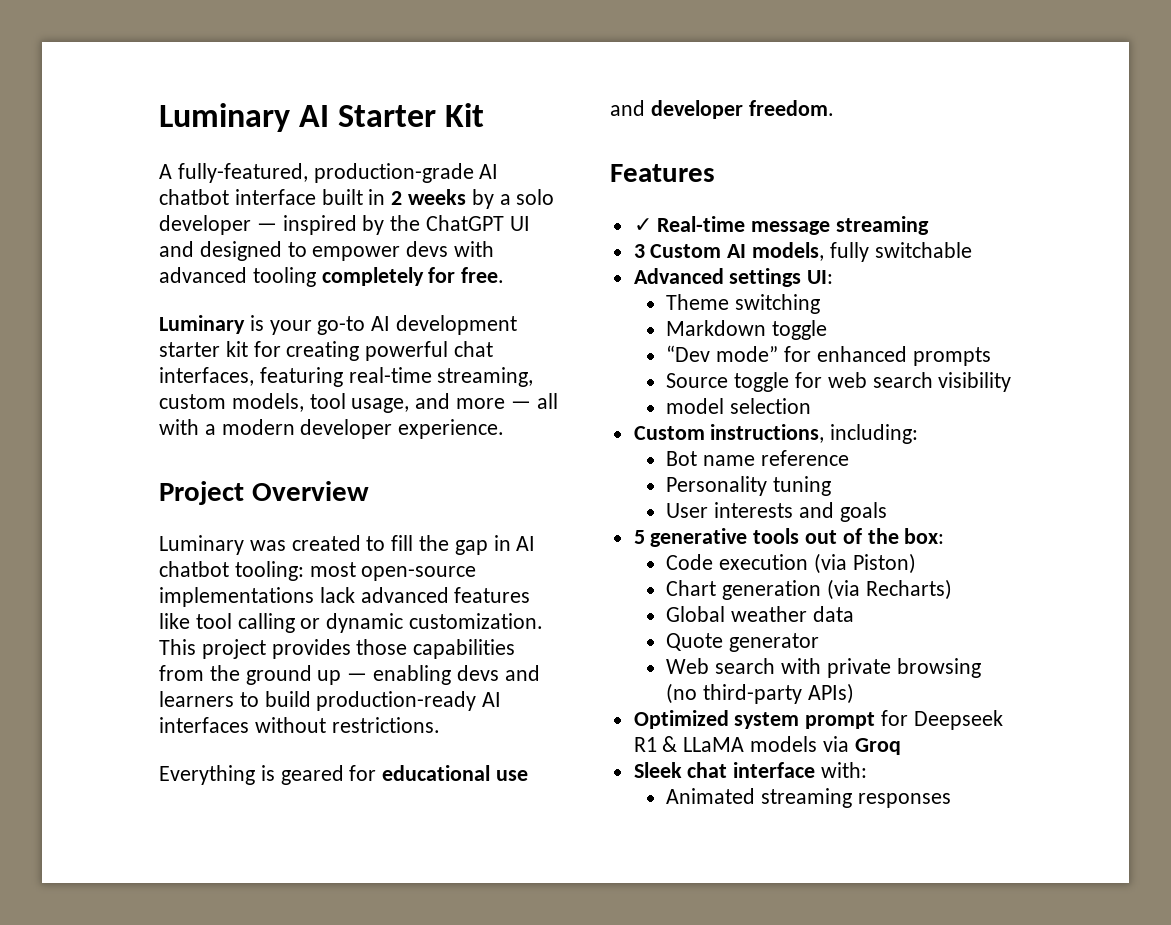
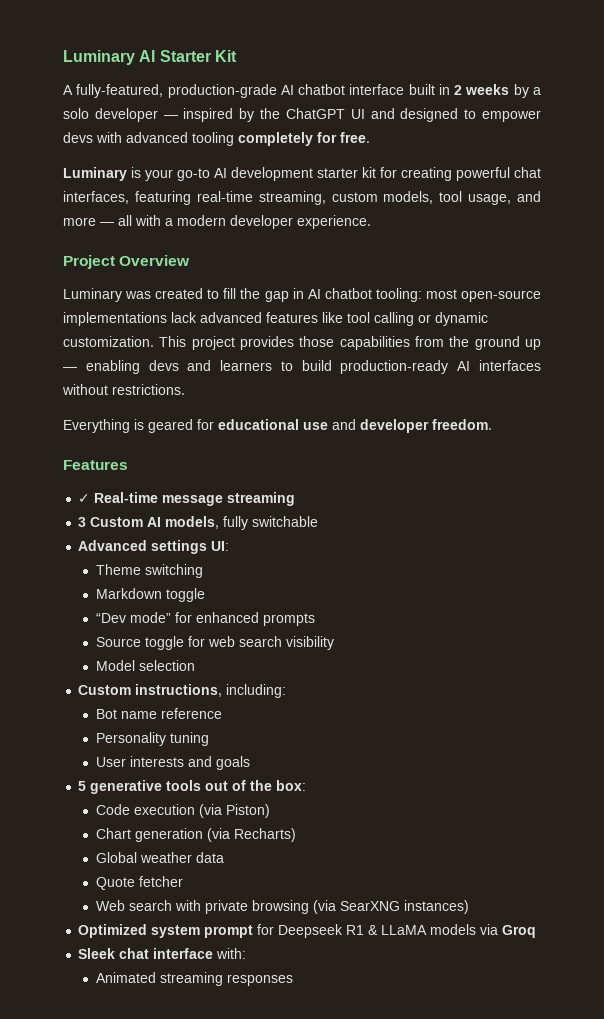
[666,398,725,414] model -> [95,660,135,671] Model
[729,633,820,652] generator -> [138,876,183,887] fetcher
[666,683,855,704] (no third-party APIs) -> [312,900,469,914] (via SearXNG instances)

